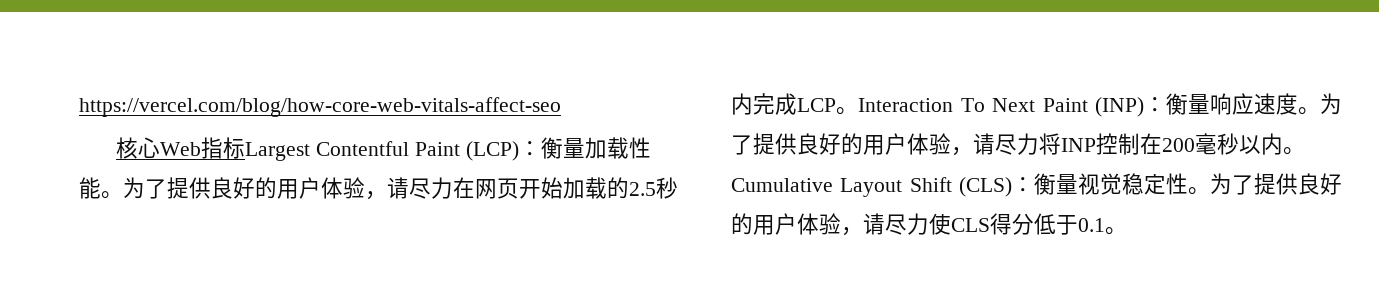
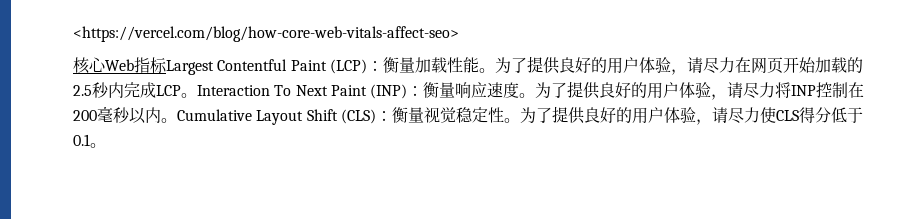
[79,97,561,117] https://vercel.com/blog/how-core-web-vitals-affect-seo -> [73,26,459,42] <https://vercel.com/blog/how-core-web-vitals-affect-seo>

